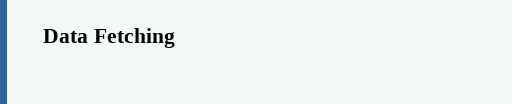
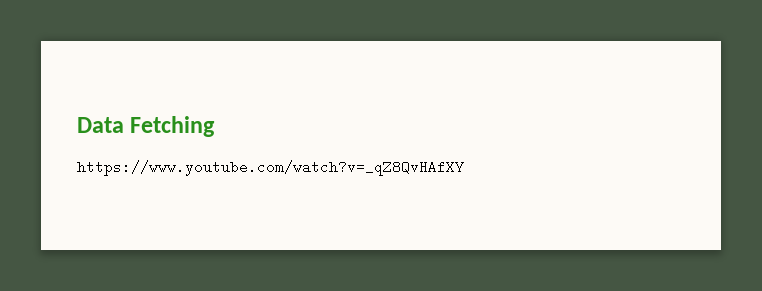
(175, 38) none -> [77,160,464,176] // https://www.youtube.com/watch?v=_qZ8QvHAfXY

